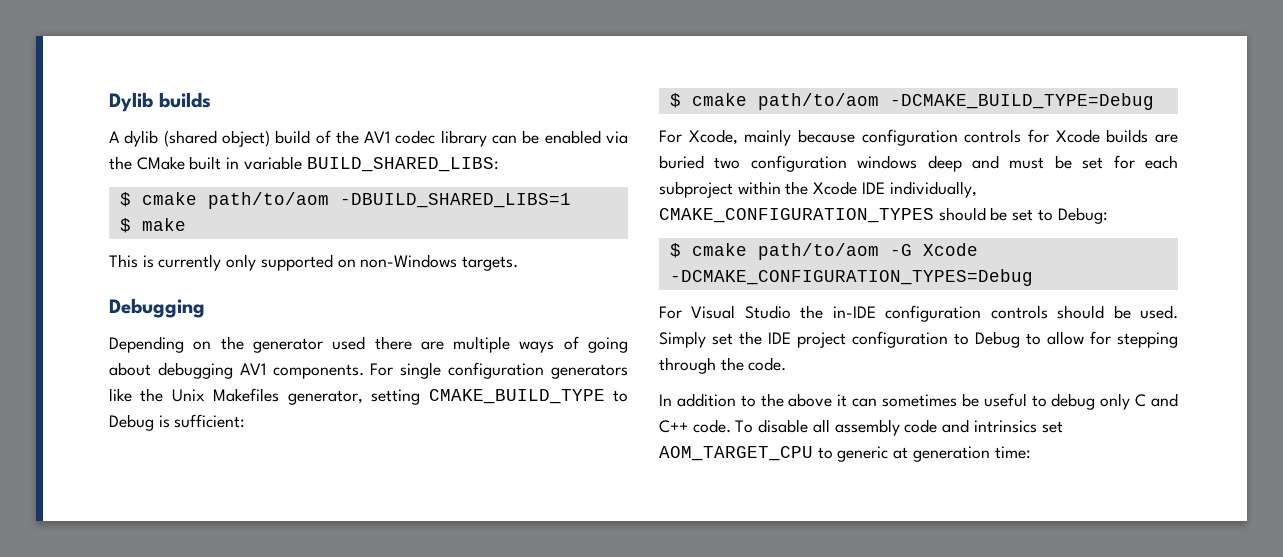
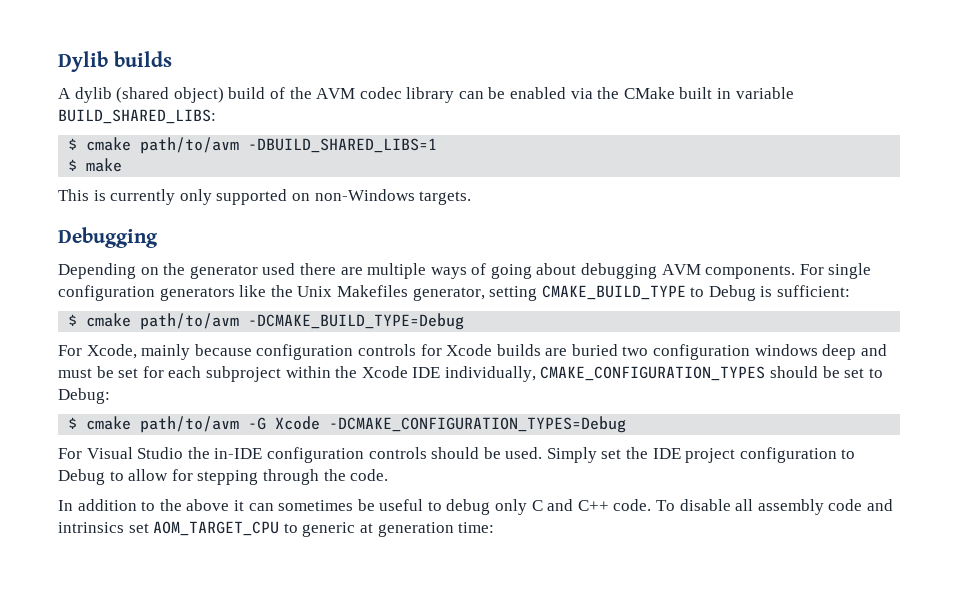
[364,131,391,143] AV1 -> [316,88,356,99] AVM
[207,192,329,209] path/to/aom -> [140,137,240,154] path/to/avm
[239,363,266,375] AV1 -> [661,264,701,275] AVM
[757,93,879,110] path/to/aom -> [140,313,240,330] path/to/avm
[757,243,879,260] path/to/aom -> [140,416,240,433] path/to/avm

